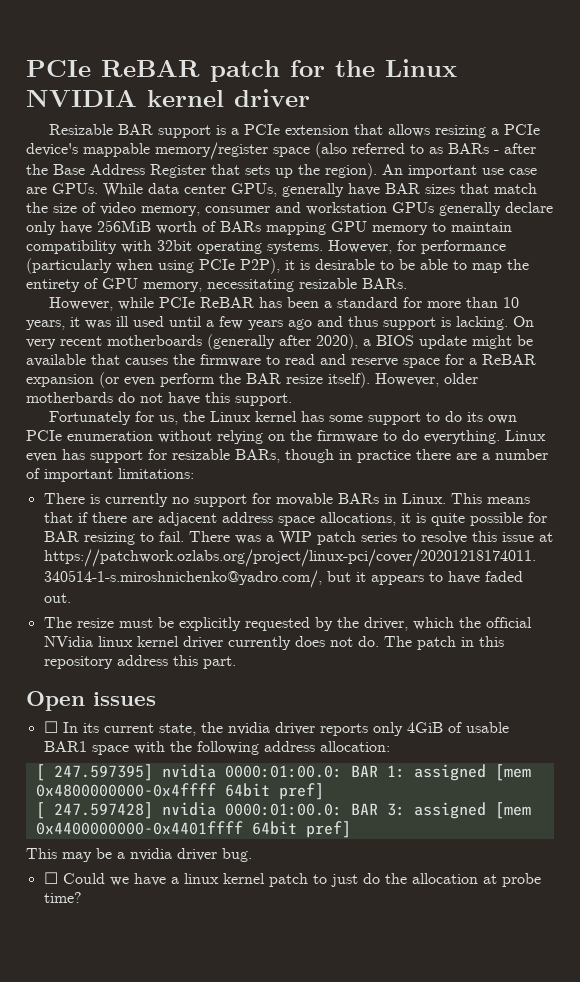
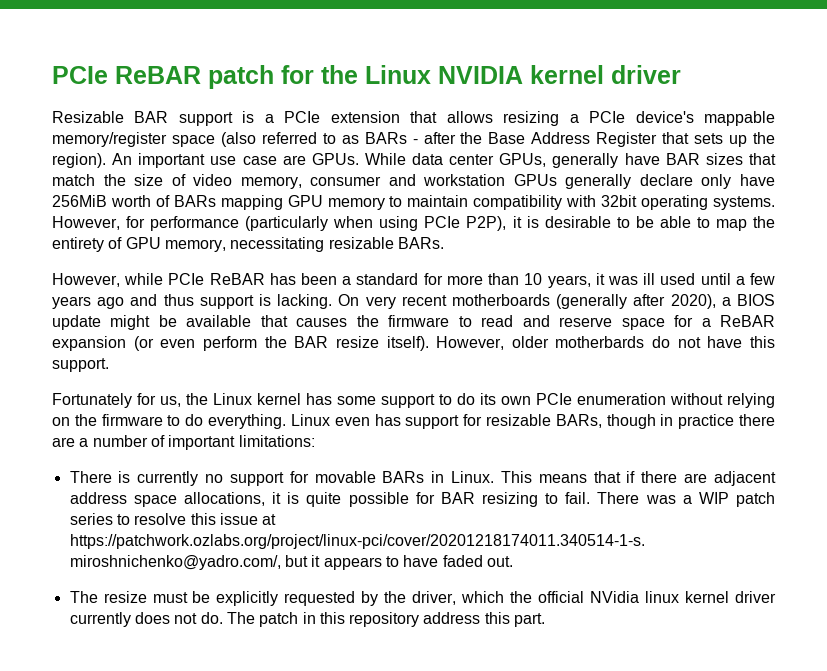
[26,691,156,711] [43,721,509,736] [43,741,390,755] [35,764,531,781] [35,783,324,800] [35,802,531,819] [35,821,351,838] [26,848,252,862] [43,872,541,887] [43,892,82,903] // Open issues // ☐ In its current state, the nvidia driver reports only 4GiB of usable BAR1 space with the following address allocation: // [ 247.597395] nvidia 0000:01:00.0: BAR 1: assigned [mem 0x4800000000-0x4ffff 64bit pref] // [ 247.597428] nvidia 0000:01:00.0: BAR 3: assigned [mem 0x4400000000-0x4401ffff 64bit pref] // This may be a nvidia driver bug. // ☐ Could we have a linux kernel patch to just do the allocation at probe time? -> (546, 620) none

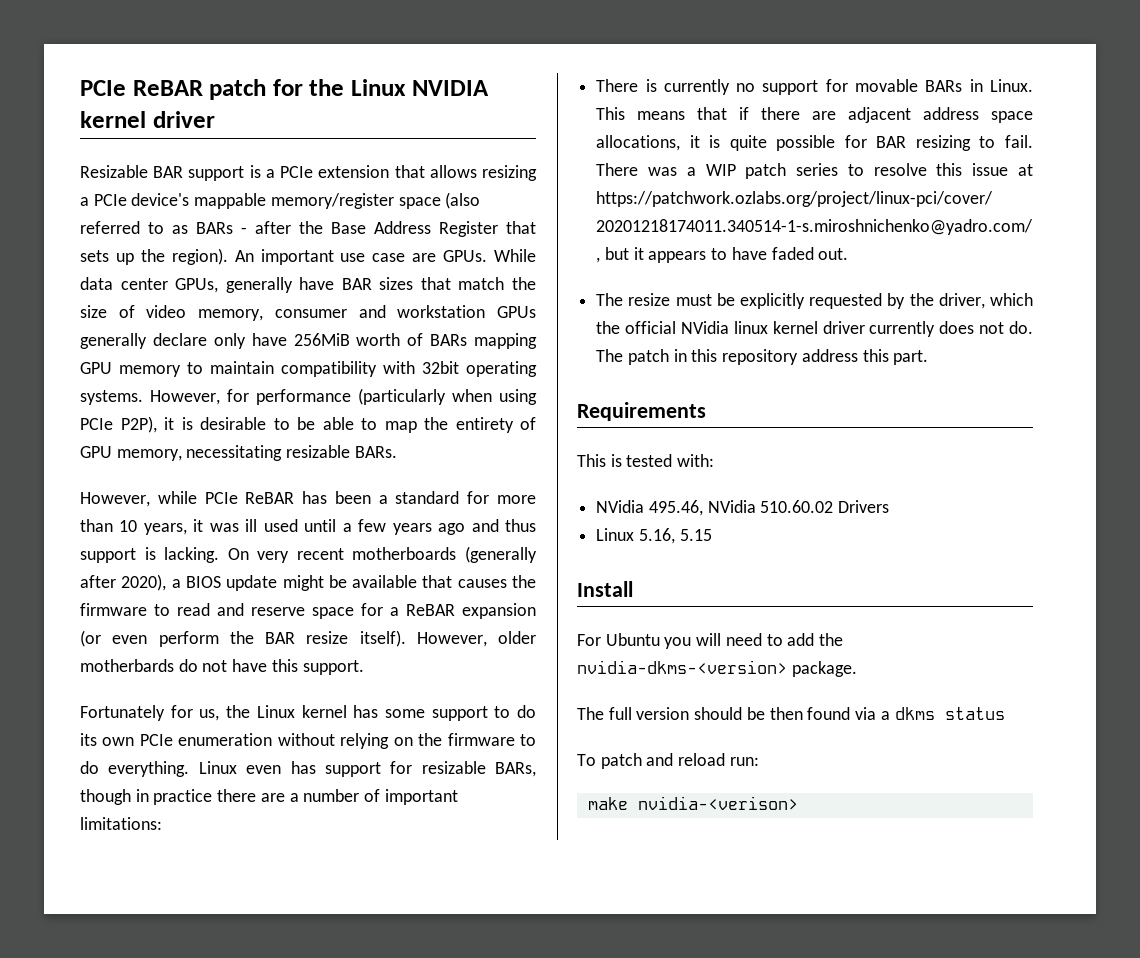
(546, 620) none -> [577,402,706,421] [577,454,715,467] [596,500,890,516] [596,528,712,544] [577,581,633,597] [577,633,844,649] [577,660,857,677] [577,707,1005,720] [577,753,759,769] [587,796,798,810] // Requirements // This is tested with: // NVidia 495.46, NVidia 510.60.02 Drivers // Linux 5.16, 5.15 // Install // For Ubuntu you will need to add the nvidia-dkms-<version> package. // The full version should be then found via a dkms status // To patch and reload run: // make nvidia-<verison>

